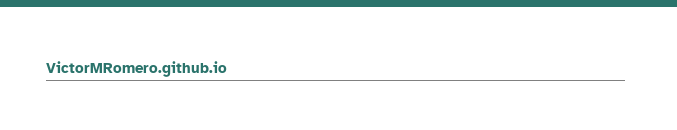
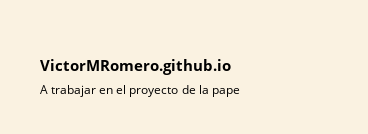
(227, 69) none -> [40,85,240,97] // A trabajar en el proyecto de la pape

